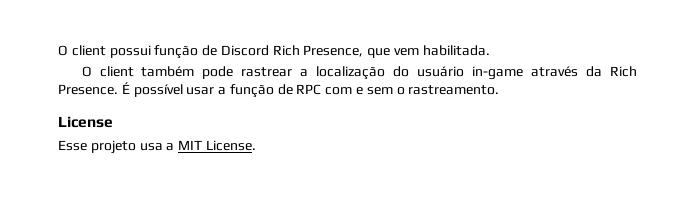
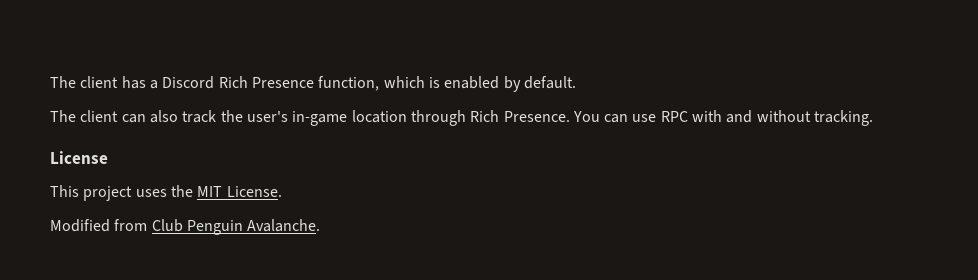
[58,45,490,59] [81,66,637,80] [58,82,500,98] [58,116,113,128] [58,140,256,154] O client possui função de Discord Rich Presence, que vem habilitada. // O client também pode rastrear a localização do usuário in-game através da Rich Presence. É possível usar a função de RPC com e sem o rastreamento. // License // Esse projeto usa a MIT License. -> [50,76,576,92] [50,110,874,126] [50,151,108,164] [50,185,282,201] [50,219,321,235] The client has a Discord Rich Presence function, which is enabled by default. // The client can also track the user's in-game location through Rich Presence. You can use RPC with and without tracking. // License // This project uses the MIT License. // Modified from Club Penguin Avalanche.

